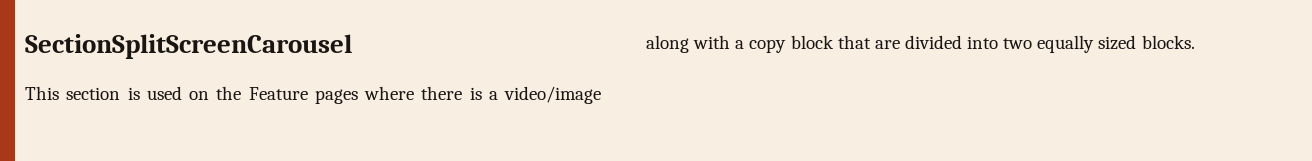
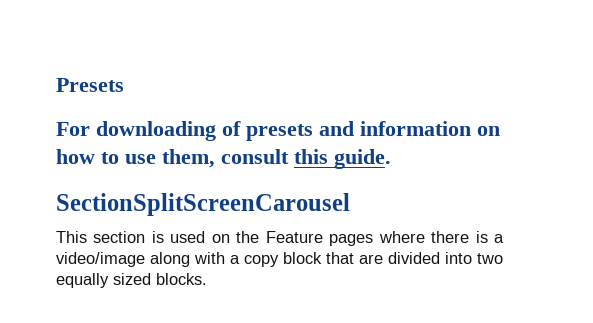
(25, 46) none -> [56,78,124,92] [56,121,500,141] [56,149,391,169] Presets // For downloading of presets and information on how to use them, consult this guide. //

